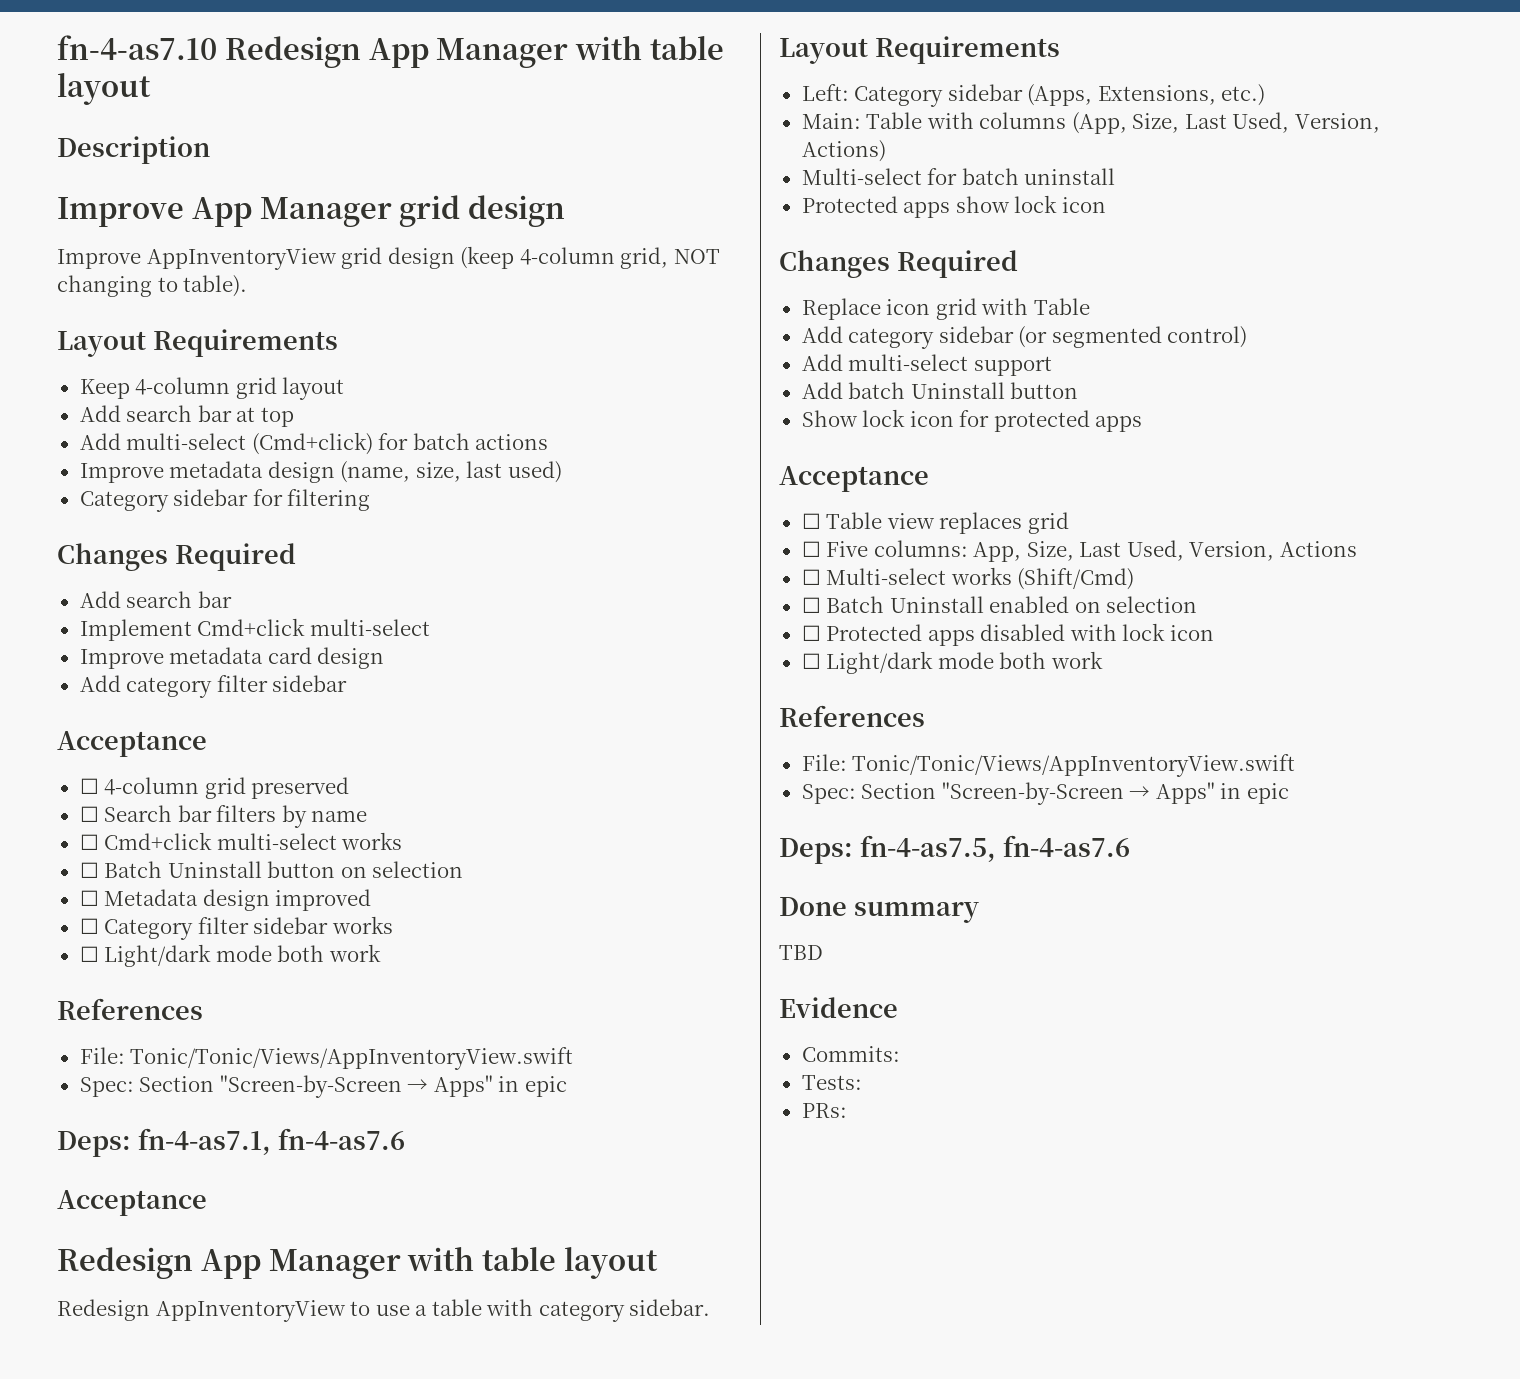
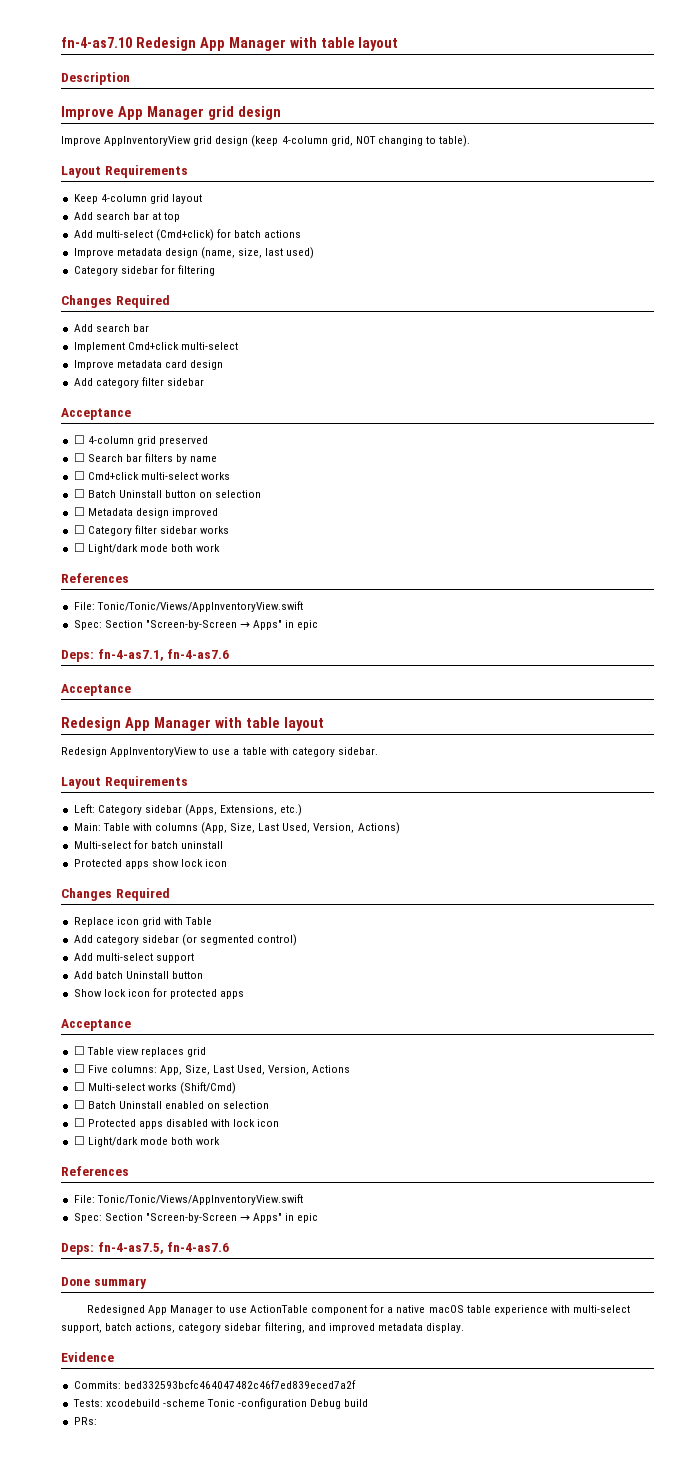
[779,945,823,960] TBD -> [86,1304,630,1315] [61,1322,464,1333] Redesigned App Manager to use ActionTable component for a native macOS table experience with multi-select support, batch actions, category sidebar filtering, and improved metadata display.
(900, 1054) none -> [123,1380,356,1389] bed332593bcfc464047482c46f7ed839eced7a2f
(862, 1082) none -> [105,1398,369,1409] xcodebuild -scheme Tonic -configuration Debug build

